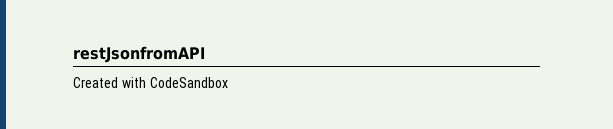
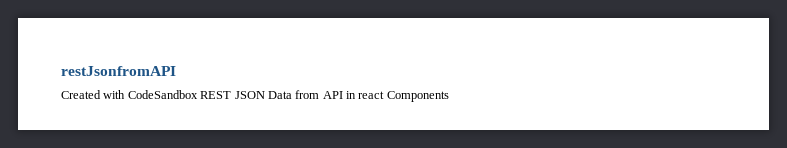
(228, 82) none -> [200,90,449,102] REST JSON Data from API in react Components

